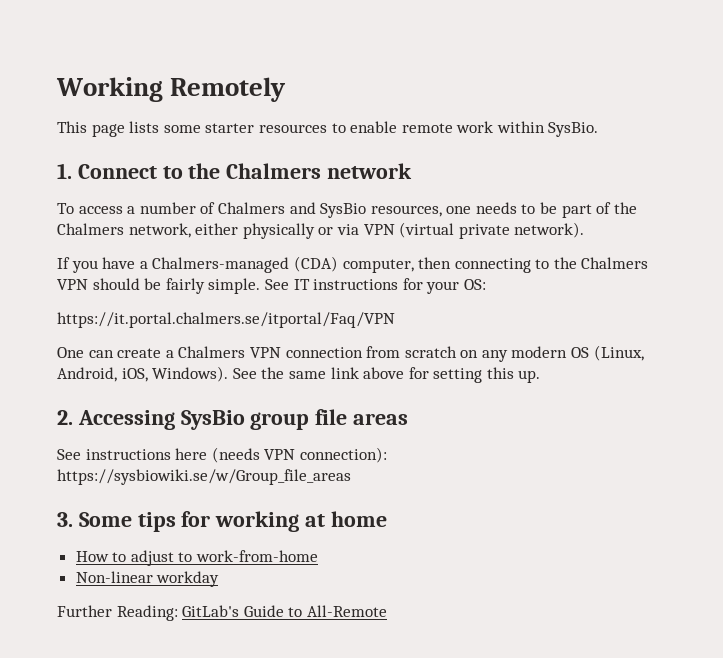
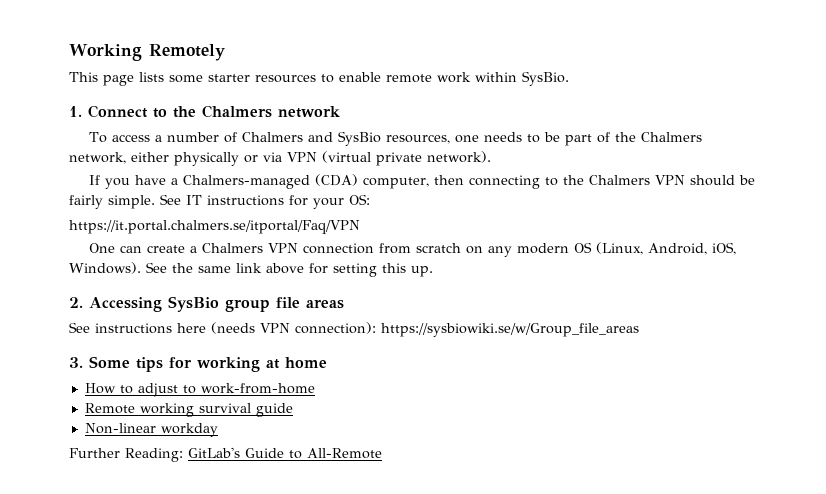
(319, 556) none -> [84,403,293,417] // Remote working survival guide

